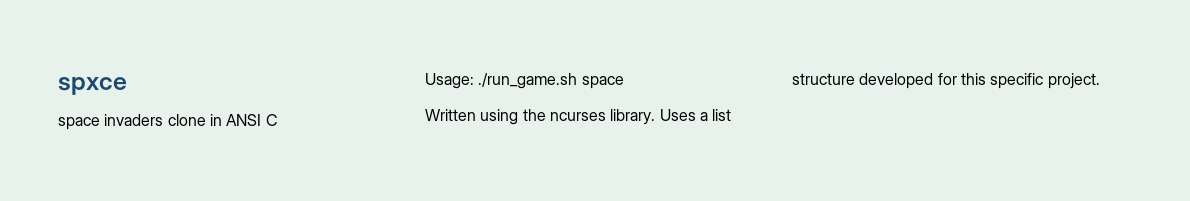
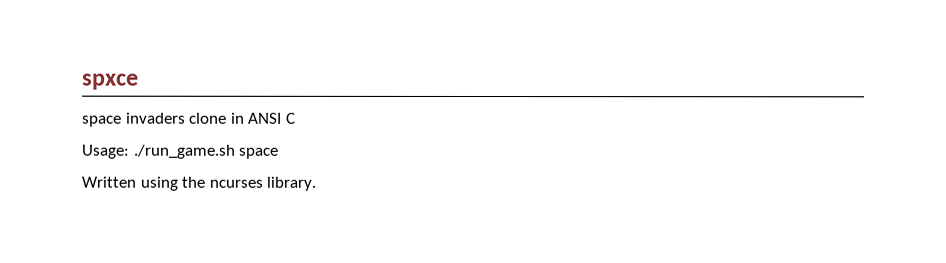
[659,109,732,121] [792,73,1100,89] Uses a list structure developed for this specific project. -> (317, 183) none

